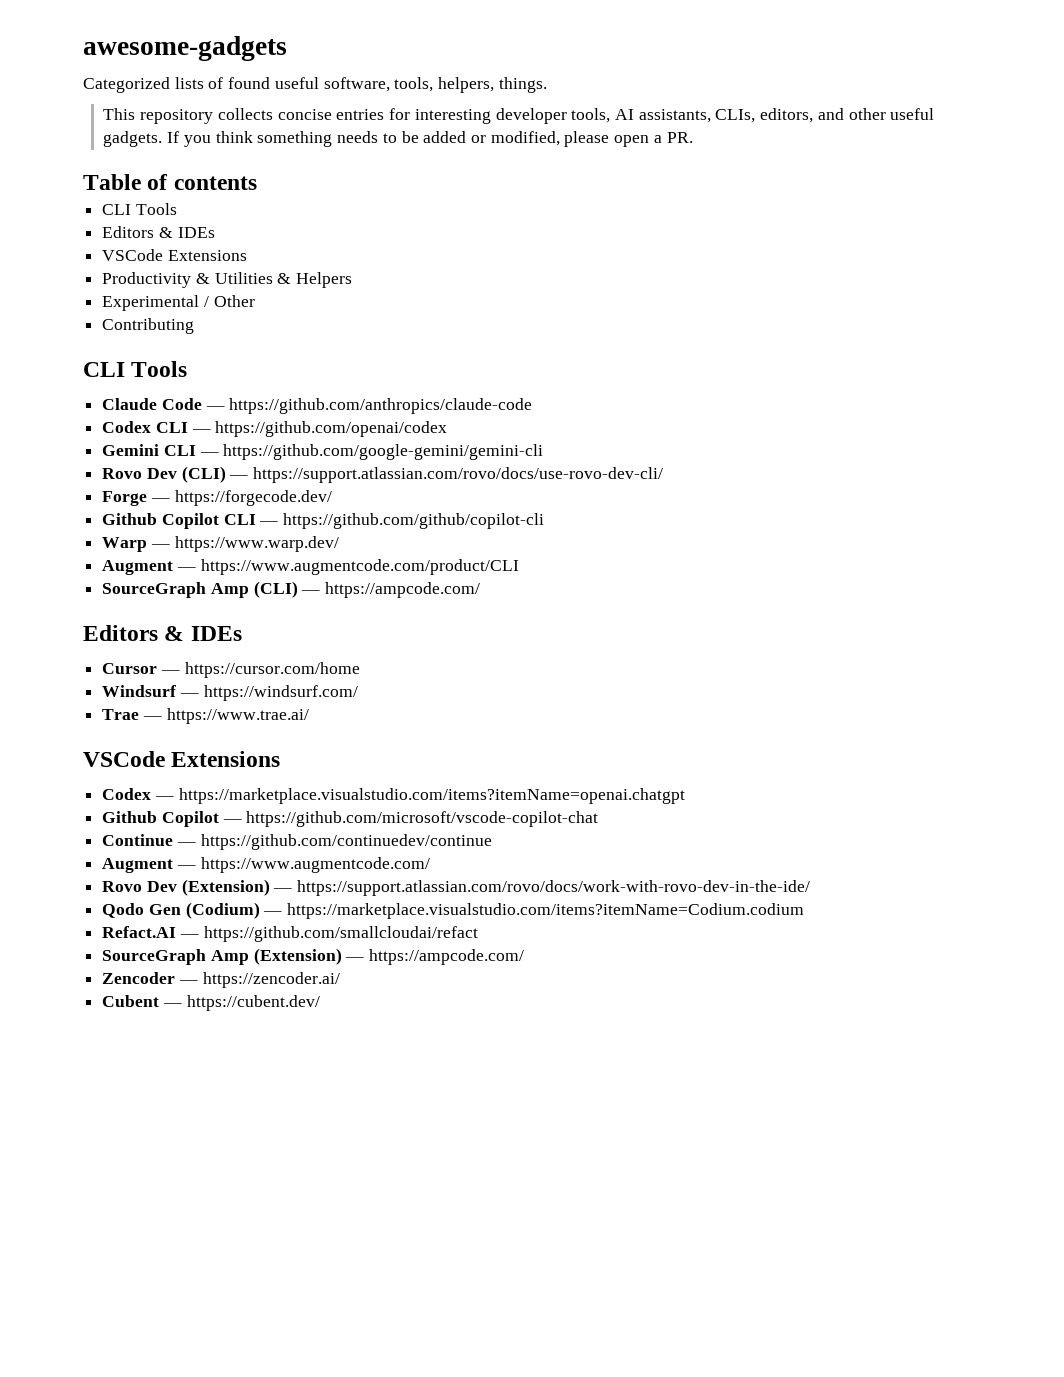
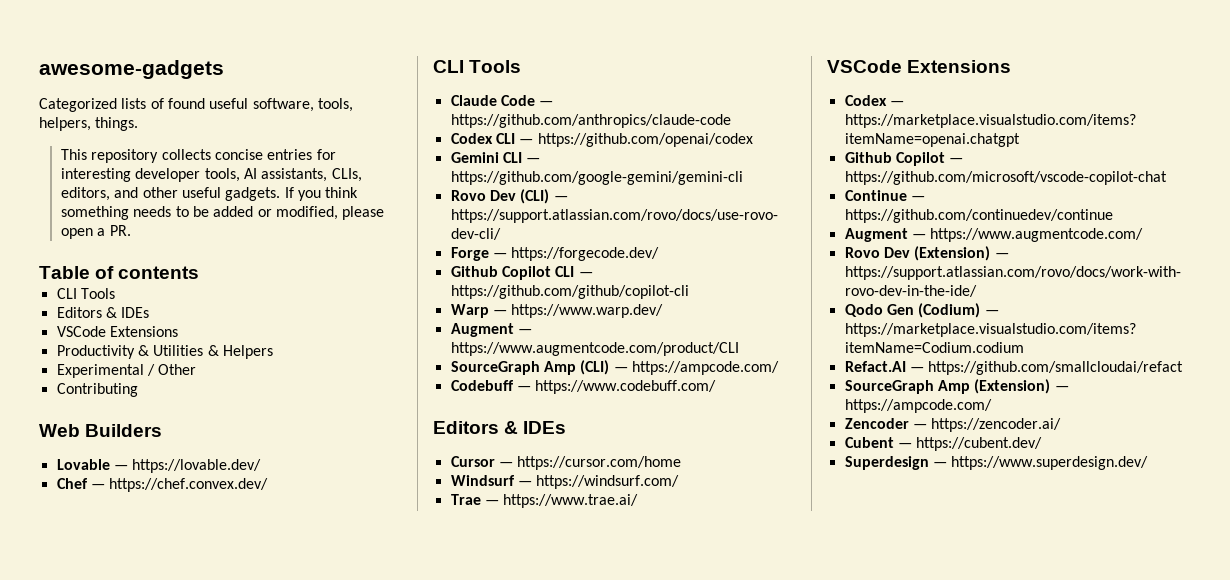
(195, 326) none -> [39,424,163,437] [56,459,262,473] [56,478,269,492] // Web Builders // Lovable — https://lovable.dev/ // Chef — https://chef.convex.dev/
(481, 590) none -> [450,380,717,394] // Codebuff — https://www.codebuff.com/
(320, 1003) none -> [844,456,1149,470] // Superdesign — https://www.superdesign.dev/

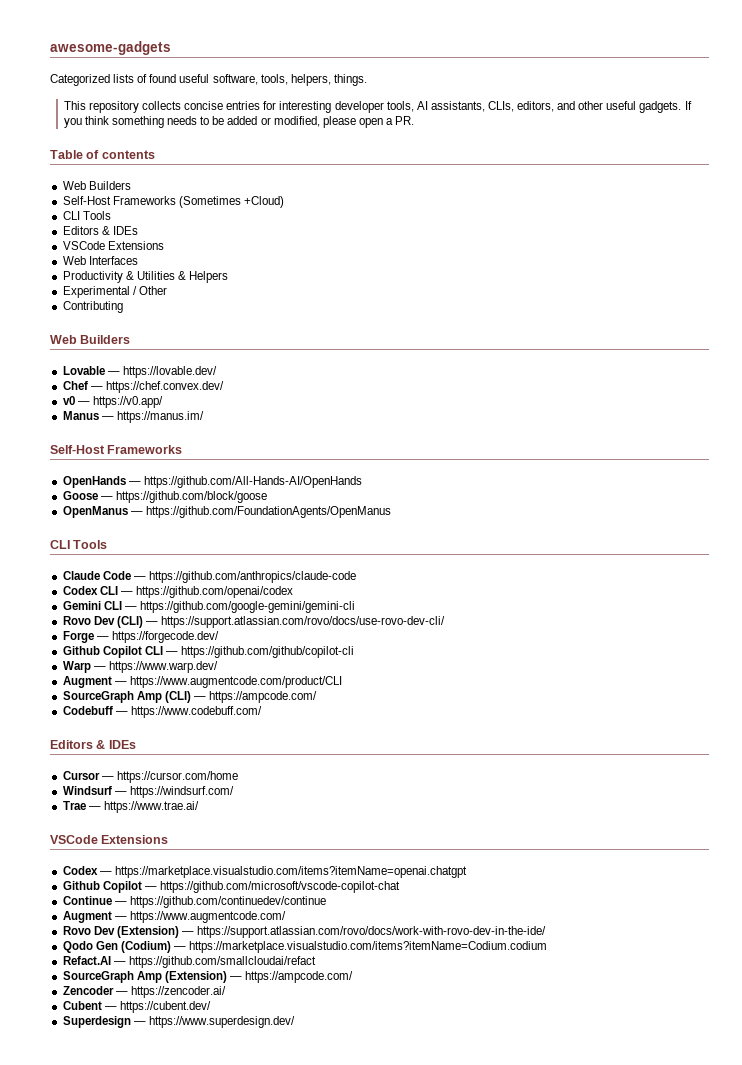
(200, 272) none -> [62,181,131,190] [62,196,284,208] // Web Builders // Self-Host Frameworks (Sometimes +Cloud)
(178, 331) none -> [62,256,138,265] // Web Interfaces
(269, 485) none -> [62,396,163,408] [62,411,204,423] [50,445,183,454] [62,476,362,488] [62,491,267,503] [62,506,391,518] // v0 — https://v0.app/ // Manus — https://manus.im/ // Self-Host Frameworks // OpenHands — https://github.com/All-Hands-AI/OpenHands // Goose — https://github.com/block/goose // OpenManus — https://github.com/FoundationAgents/OpenManus

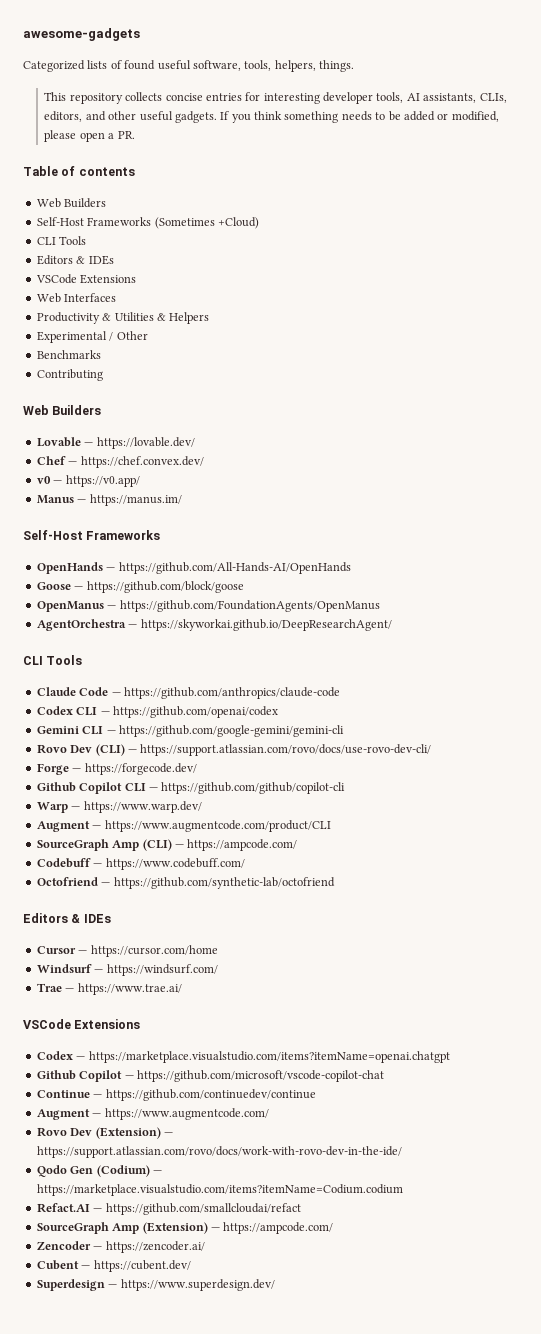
(167, 290) none -> [36,350,101,359] // Benchmarks
(391, 512) none -> [36,619,392,631] // AgentOrchestra — https://skyworkai.github.io/DeepResearchAgent/
(262, 712) none -> [36,877,335,889] // Octofriend — https://github.com/synthetic-lab/octofriend

